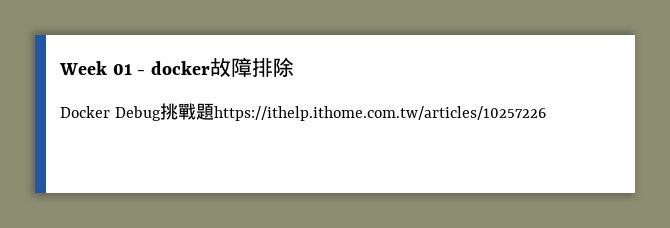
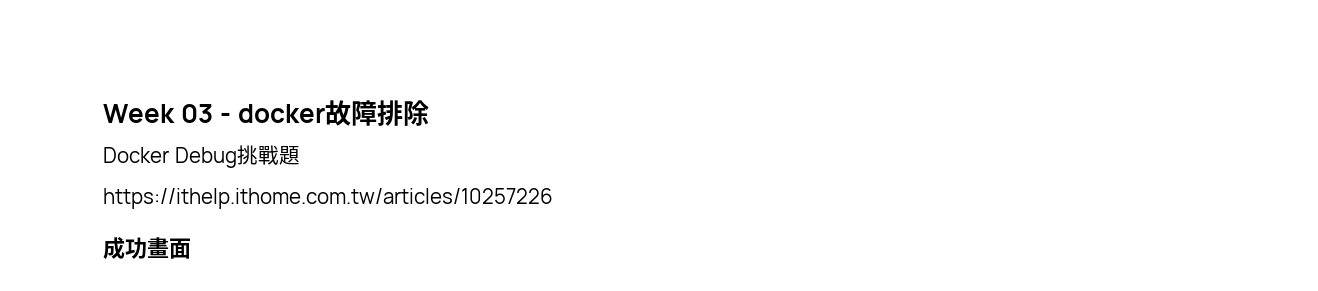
[112,64,132,75] 01 -> [181,104,214,123] 03
(214, 111) none -> (300, 155) //
(546, 113) none -> [103,237,191,260] // 成功畫面

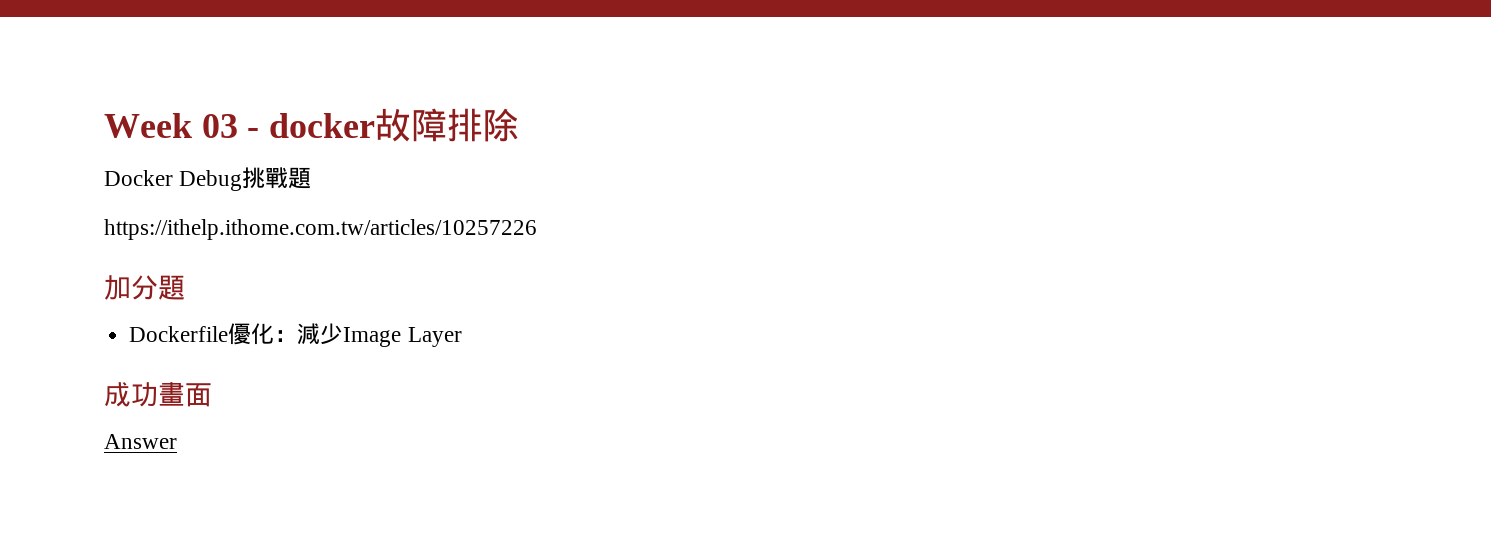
(553, 198) none -> [104,275,185,300] [129,323,462,347] // 加分題 // Dockerfile優化：減少Image Layer
(191, 248) none -> [104,434,177,449] // Answer

